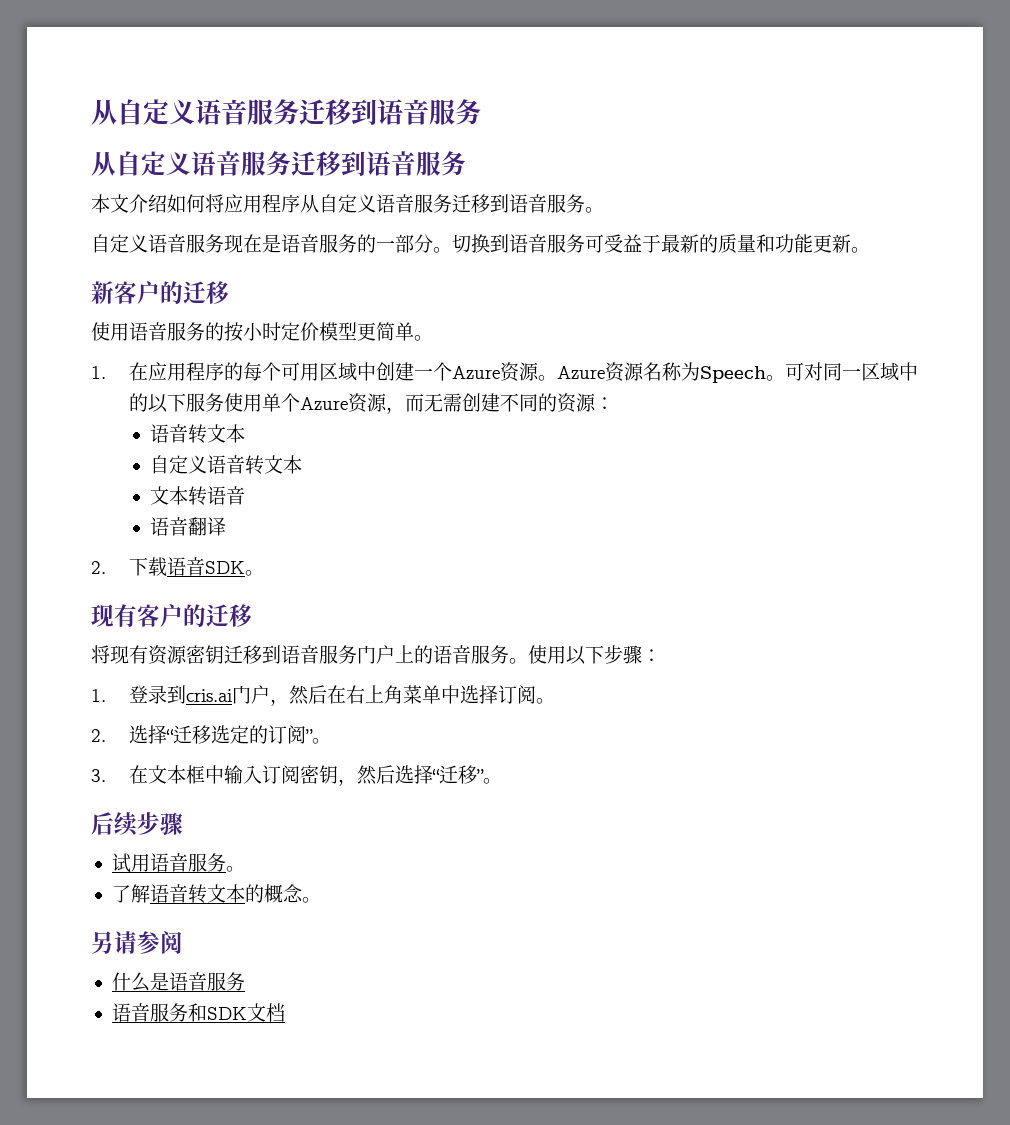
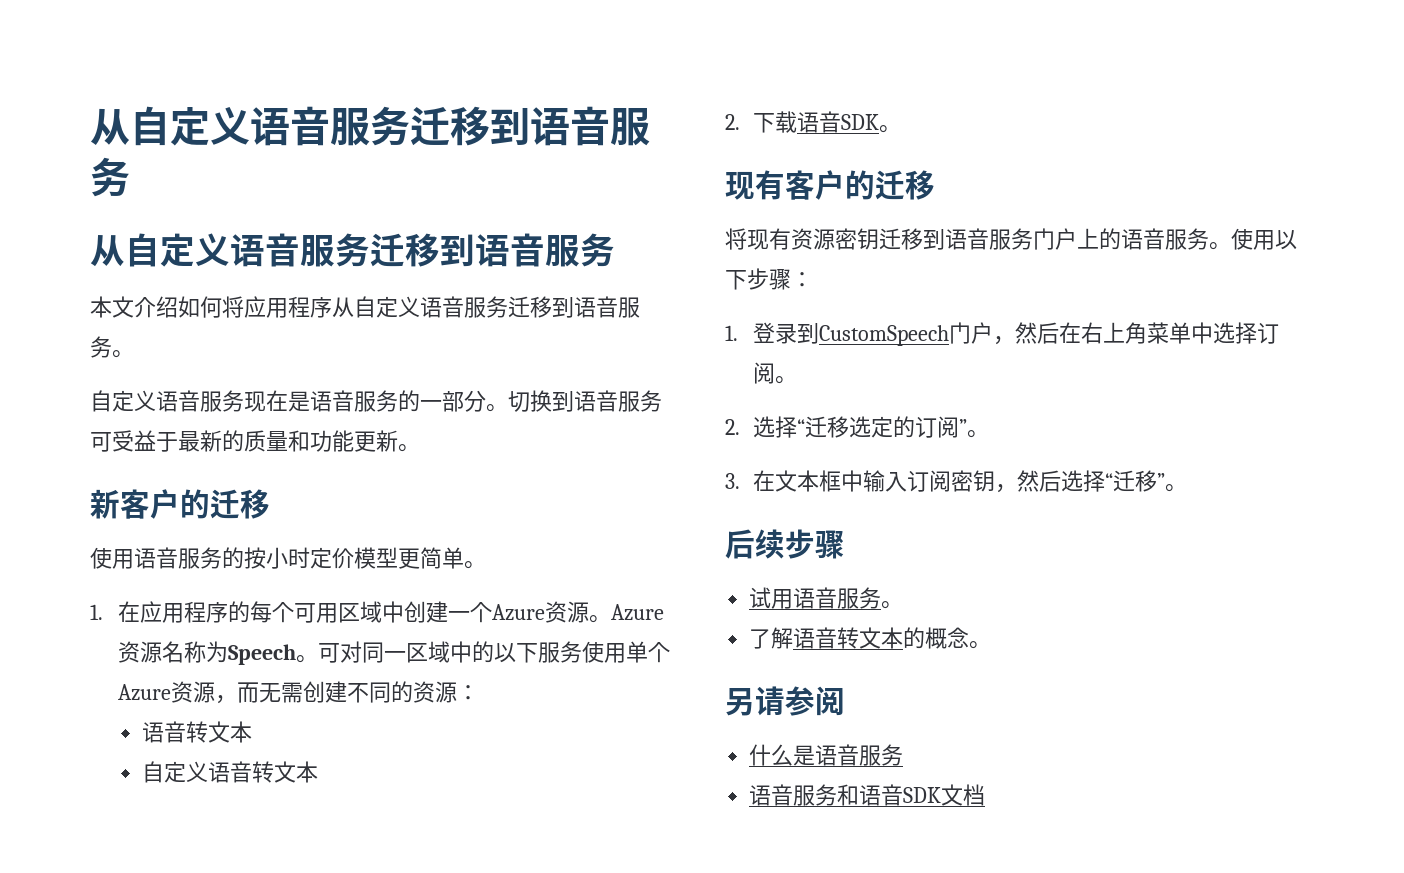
[149,486,245,506] [149,517,226,536] // 文本转语音 // 语音翻译 -> (318, 772) none
[185,689,232,702] cris.ai -> [818,325,949,346] CustomSpeech
(207, 1012) none -> [859,784,904,806] 语音

